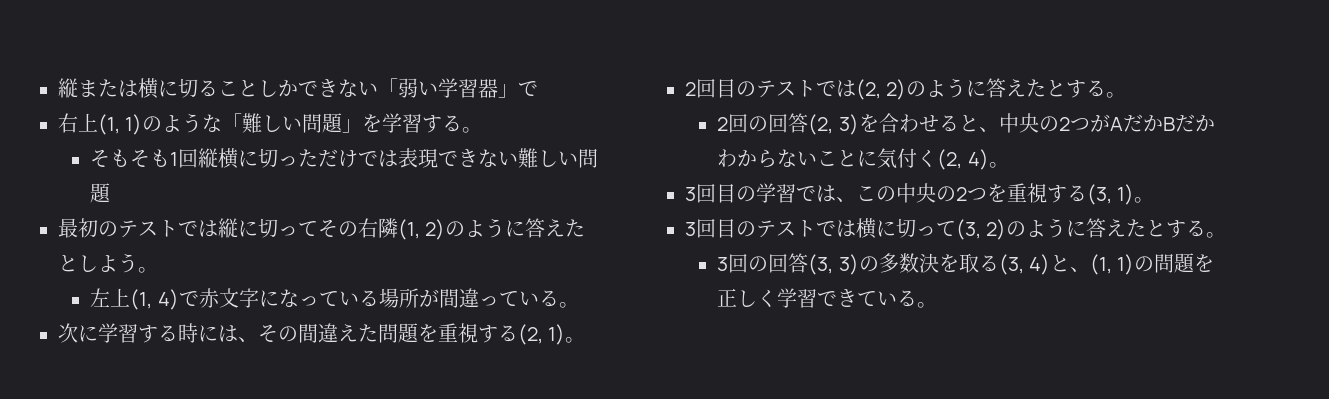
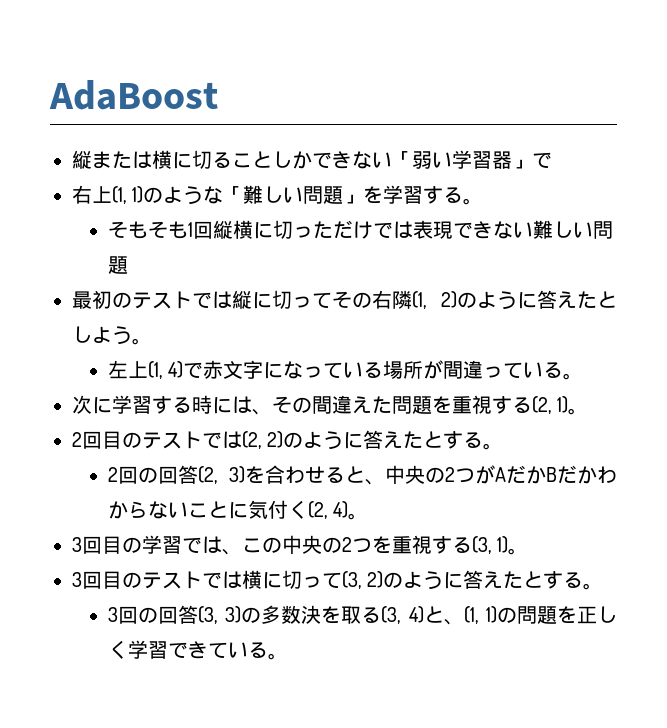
(58, 88) none -> [49,80,218,110] AdaBoost //

